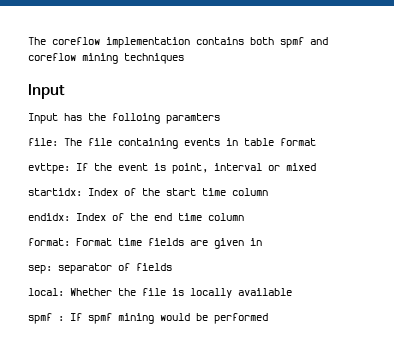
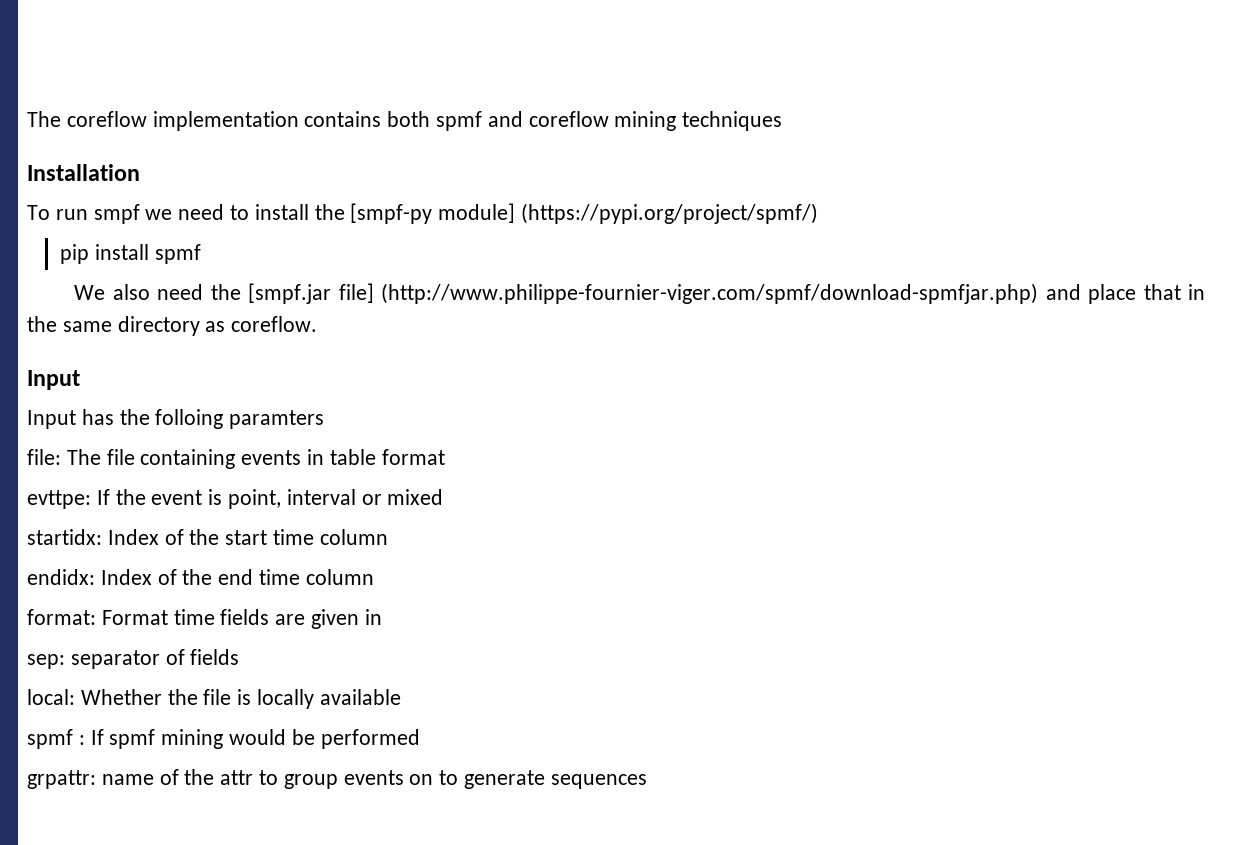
(184, 58) none -> [27,164,140,181] [27,203,819,224] [60,244,201,264] [74,283,1205,304] [27,316,318,336] // Installation // To run smpf we need to install the [smpf-py module] (https://pypi.org/project/spmf/) // pip install spmf // We also need the [smpf.jar file] (http://www.philippe-fournier-viger.com/spmf/download-spmfjar.php) and place that in the same directory as coreflow.
(268, 318) none -> [27,769,647,789] // grpattr: name of the attr to group events on to generate sequences

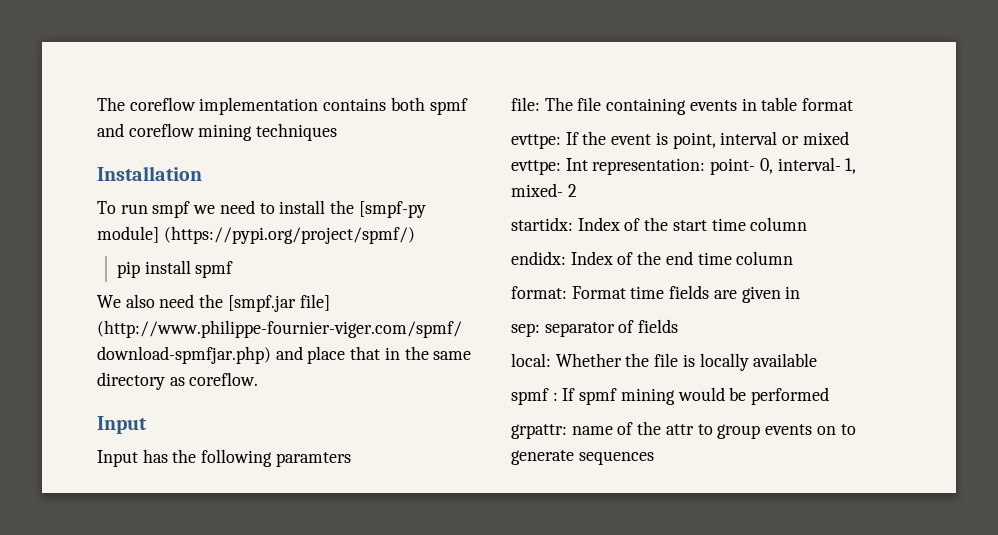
[155,409,224,429] folloing -> [201,449,273,467] following
(444, 497) none -> [511,157,857,175] [511,183,577,197] evttpe: Int representation: point- 0, interval- 1, mixed- 2

